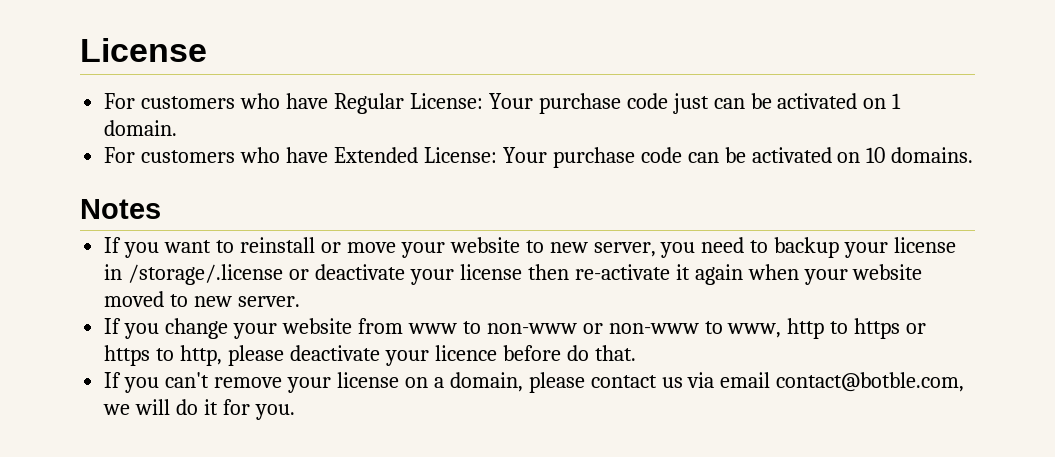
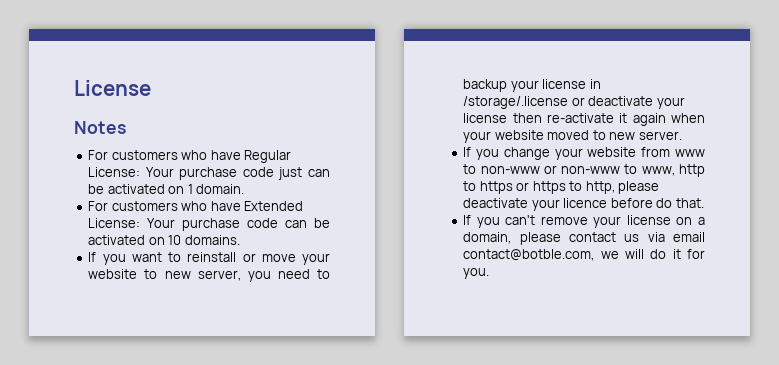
(207, 50) none -> [74,121,126,134] // Notes
[80,199,161,219] // Notes -> (240, 240) none

